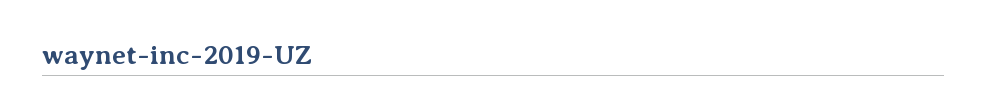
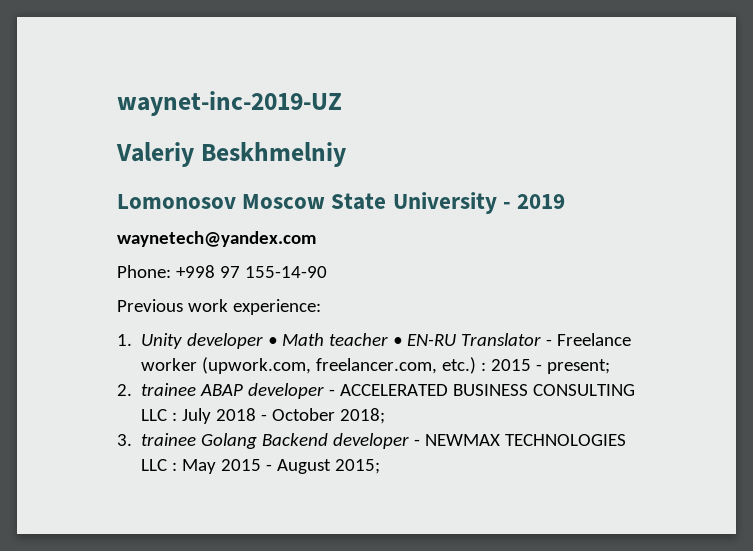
(312, 58) none -> [116,142,346,167] [117,192,566,214] [117,231,316,247] [117,265,327,278] [117,299,321,315] [117,333,632,349] [141,357,611,374] [117,383,636,399] [141,408,386,424] [117,433,627,449] [141,459,381,474] // Valeriy Beskhmelniy // Lomonosov Moscow State University - 2019 // waynetech@yandex.com // Phone: +998 97 155-14-90 // Previous work experience: // 1. Unity developer • Math teacher • EN-RU Translator - Freelance worker (upwork.com, freelancer.com, etc.) : 2015 - present; // 2. trainee ABAP developer - ACCELERATED BUSINESS CONSULTING LLC : July 2018 - October 2018; // 3. trainee Golang Backend developer - NEWMAX TECHNOLOGIES LLC : May 2015 - August 2015;

